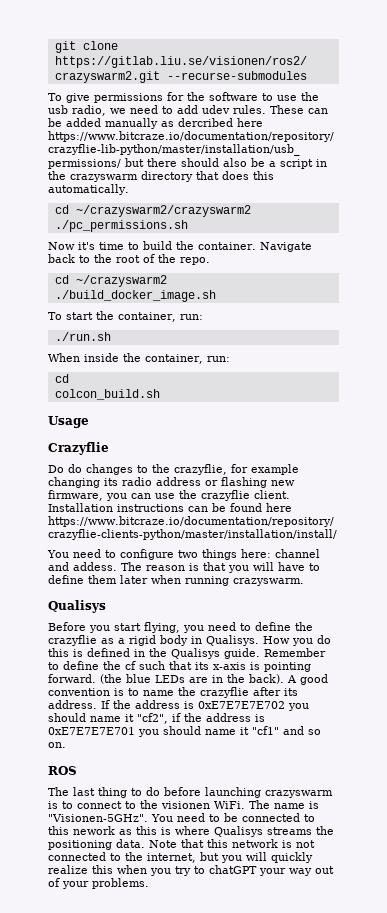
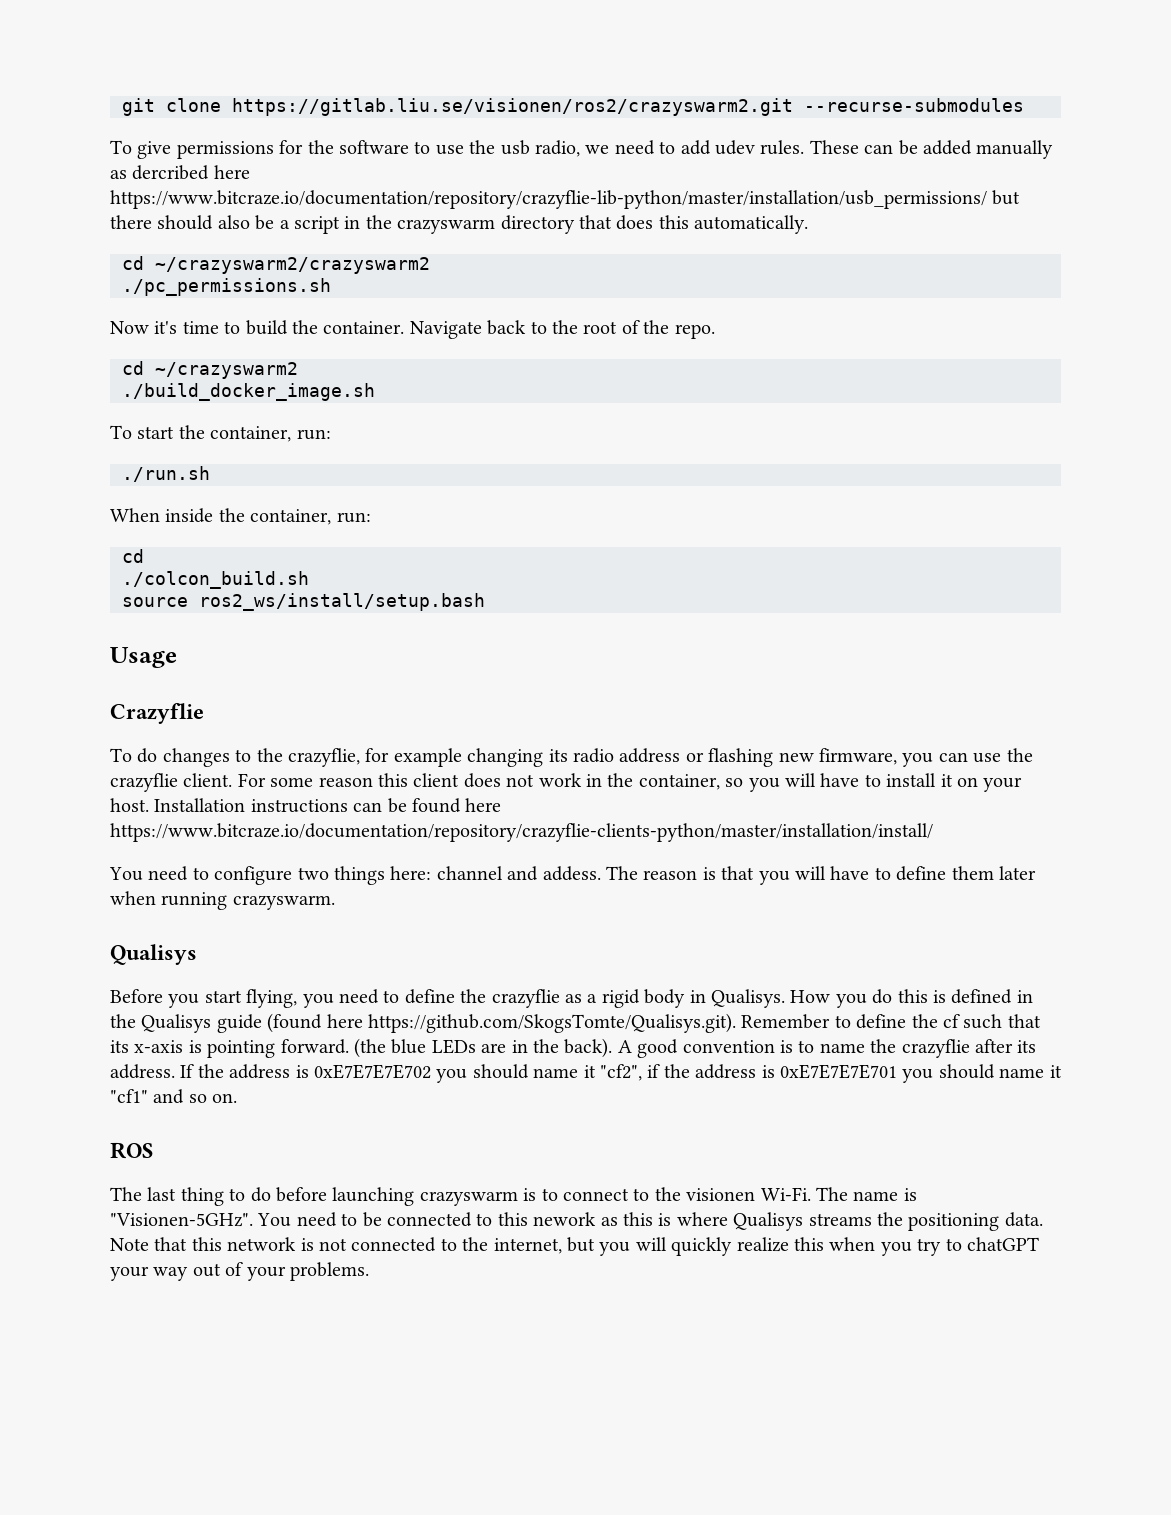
[54,389,160,400] colcon_build.sh -> [122,571,309,589] [122,593,485,611] ./colcon_build.sh // source ros2_ws/install/setup.bash
[48,465,64,473] Do -> [110,748,132,762] To
(290, 494) none -> [237,773,1023,792] [110,798,149,812] For some reason this client does not work in the container, so you will have to install it on your host.
[224,648,260,659] guide. -> [216,1013,736,1033] guide (found here https://github.com/SkogsTomte/Qualisys.git).
[214,801,245,809] WiFi. -> [760,1187,811,1201] Wi-Fi.

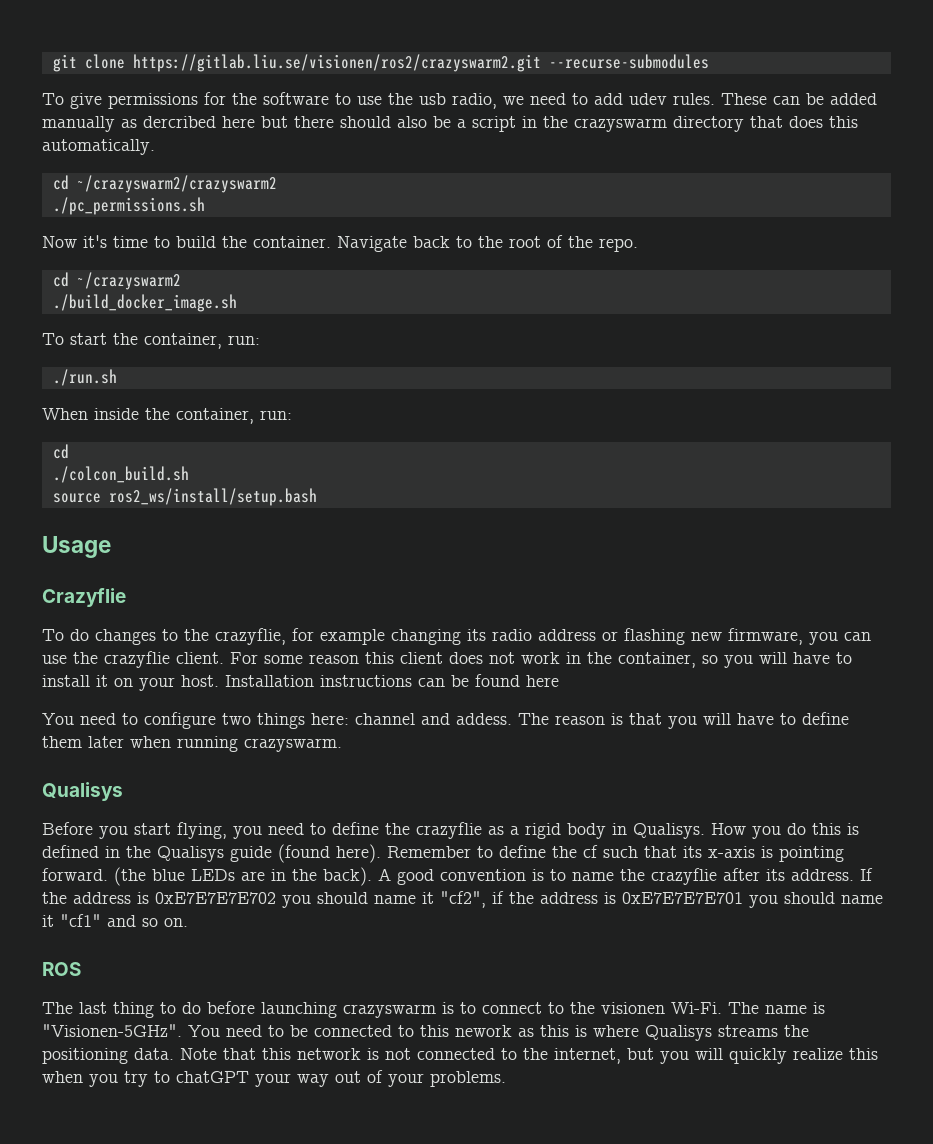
[110,190,987,209] https://www.bitcraze.io/documentation/repository/crazyflie-lib-python/master/installation/usb_permissions/ -> (255, 122) none
[110,823,933,842] https://www.bitcraze.io/documentation/repository/crazyflie-clients-python/master/installation/install/ -> (559, 681) none
[326,1013,736,1033] here https://github.com/SkogsTomte/Qualisys.git). -> [336,844,381,863] here).

